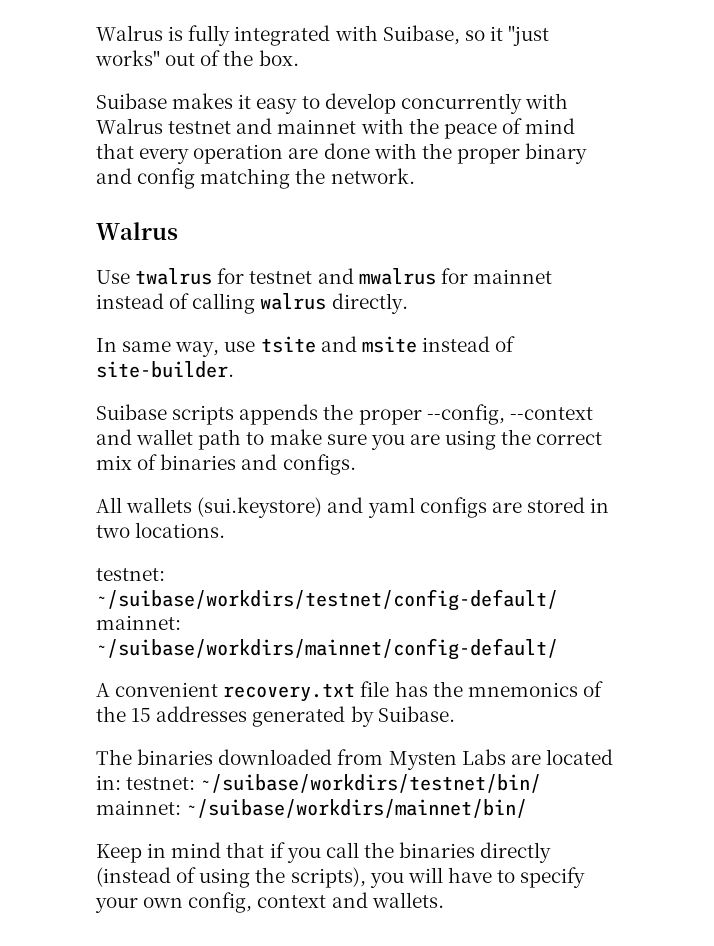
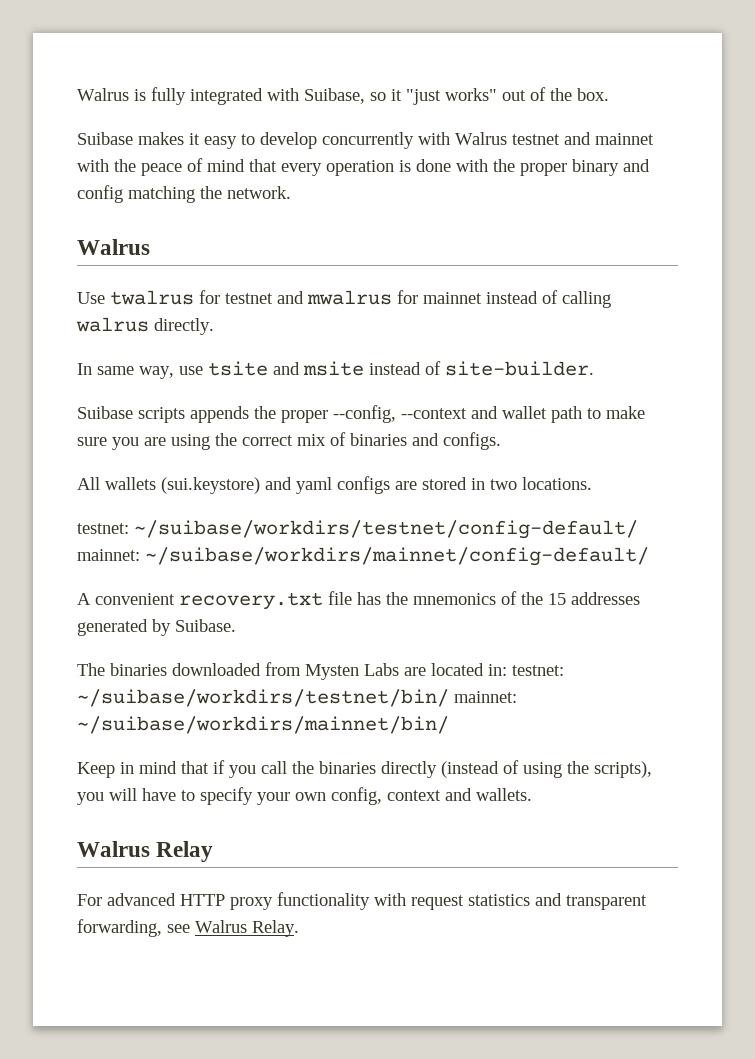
[288,148,319,159] are -> [399,160,411,172] is
(444, 900) none -> [77,841,214,862] [77,892,647,910] [77,919,299,937] // Walrus Relay // For advanced HTTP proxy functionality with request statistics and transparent forwarding, see Walrus Relay.

